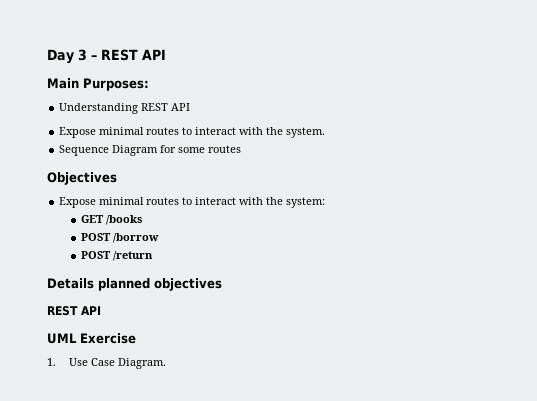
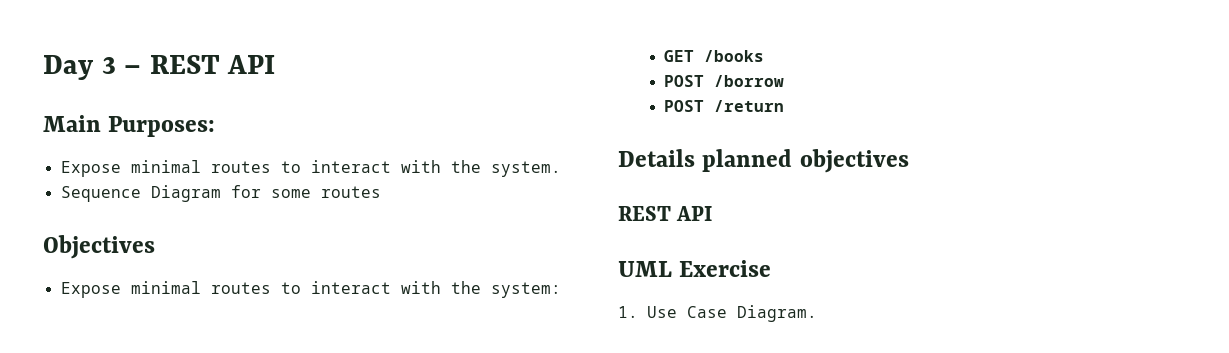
[59,103,191,114] // Understanding REST API -> (216, 126) none

